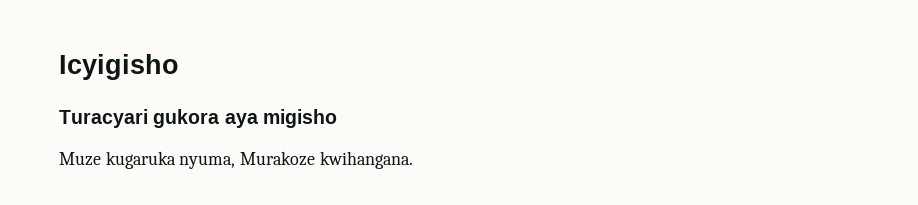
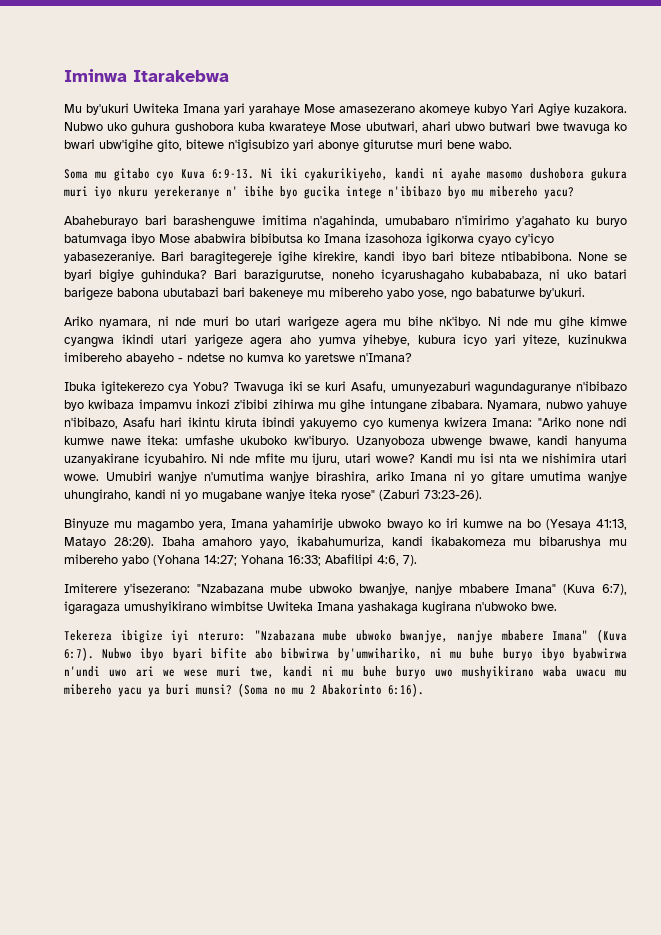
[59,54,179,80] [59,109,337,128] [59,151,413,169] Icyigisho // Turacyari gukora aya migisho // Muze kugaruka nyuma, Murakoze kwihangana. -> [64,69,229,82] [64,103,627,117] [64,121,627,135] [64,139,512,153] [64,168,627,181] [64,186,574,199] [64,215,627,229] [64,233,554,247] [64,251,627,265] [64,269,628,283] [64,287,585,301] [64,316,627,330] [64,334,627,348] [64,352,412,364] [64,381,628,395] [64,399,627,413] [64,417,627,429] [64,435,628,449] [64,453,628,465] [64,471,627,485] [64,489,482,503] [64,518,627,532] [64,536,627,548] [64,554,417,566] [64,583,627,595] [64,601,557,615] [64,629,627,643] [64,647,627,661] [64,666,627,679] [64,683,424,697] Iminwa Itarakebwa // Mu by'ukuri Uwiteka Imana yari yarahaye Mose amasezerano akomeye kubyo Yari Agiye kuzakora. Nubwo uko guhura gushobora kuba kwarateye Mose ubutwari, ahari ubwo butwari bwe twavuga ko bwari ubw'igihe gito, bitewe n'igisubizo yari abonye giturutse muri bene wabo. // Soma mu gitabo cyo Kuva 6:9-13. Ni iki cyakurikiyeho, kandi ni ayahe masomo dushobora gukura muri iyo nkuru yerekeranye n' ibihe byo gucika intege n'ibibazo byo mu mibereho yacu? // Abaheburayo bari barashenguwe imitima n'agahinda, umubabaro n'imirimo y'agahato ku buryo batumvaga ibyo Mose ababwira bibibutsa ko Imana izasohoza igikorwa cyayo cy'icyo yabasezeraniye. Bari baragitegereje igihe kirekire, kandi ibyo bari biteze ntibabibona. None se byari bigiye guhinduka? Bari barazigurutse, noneho icyarushagaho kubababaza, ni uko batari barigeze babona ubutabazi bari bakeneye mu mibereho yabo yose, ngo babaturwe by'ukuri. // Ariko nyamara, ni nde muri bo utari warigeze agera mu bihe nk'ibyo. Ni nde mu gihe kimwe cyangwa ikindi utari yarigeze agera aho yumva yihebye, kubura icyo yari yiteze, kuzinukwa imibereho abayeho - ndetse no kumva ko yaretswe n'Imana? // Ibuka igitekerezo cya Yobu? Twavuga iki se kuri Asafu, umunyezaburi wagundaguranye n'ibibazo byo kwibaza impamvu inkozi z'ibibi zihirwa mu gihe intungane zibabara. Nyamara, nubwo yahuye n'ibibazo, Asafu hari ikintu kiruta ibindi yakuyemo cyo kumenya kwizera Imana: "Ariko none ndi kumwe nawe iteka: umfashe ukuboko kw'iburyo. Uzanyoboza ubwenge bwawe, kandi hanyuma uzanyakirane icyubahiro. Ni nde mfite mu ijuru, utari wowe? Kandi mu isi nta we nishimira utari wowe. Umubiri wanjye n'umutima wanjye birashira, ariko Imana ni yo gitare umutima wanjye uhungiraho, kandi ni yo mugabane wanjye iteka ryose" (Zaburi 73:23-26). // Binyuze mu magambo yera, Imana yahamirije ubwoko bwayo ko iri kumwe na bo (Yesaya 41:13, Matayo 28:20). Ibaha amahoro yayo, ikabahumuriza, kandi ikabakomeza mu bibarushya mu mibereho yabo (Yohana 14:27; Yohana 16:33; Abafilipi 4:6, 7). // Imiterere y'isezerano: "Nzabazana mube ubwoko bwanjye, nanjye mbabere Imana" (Kuva 6:7), igaragaza umushyikirano wimbitse Uwiteka Imana yashakaga kugirana n'ubwoko bwe. // Tekereza ibigize iyi nteruro: "Nzabazana mube ubwoko bwanjye, nanjye mbabere Imana" (Kuva 6:7). Nubwo ibyo byari bifite abo bibwirwa by'umwihariko, ni mu buhe buryo ibyo byabwirwa n'undi uwo ari we wese muri twe, kandi ni mu buhe buryo uwo mushyikirano waba uwacu mu mibereho yacu ya buri munsi? (Soma no mu 2 Abakorinto 6:16).

